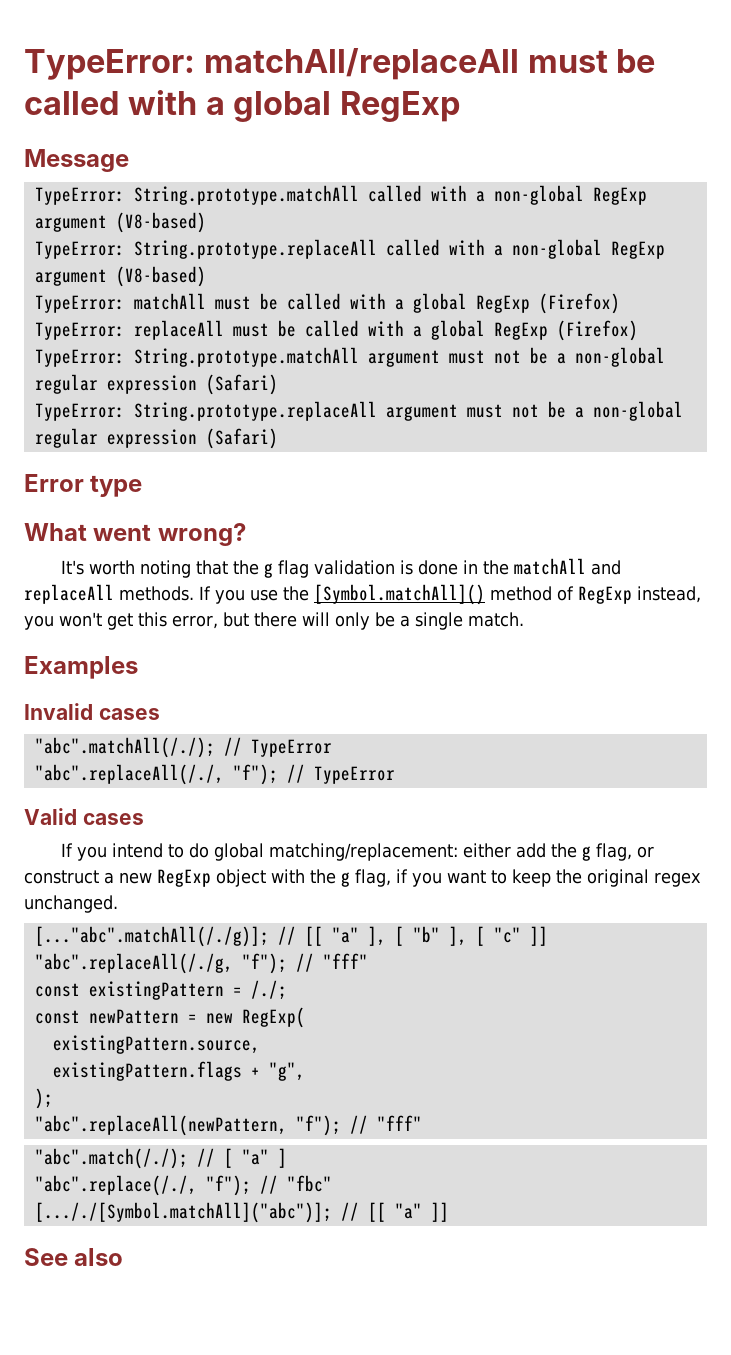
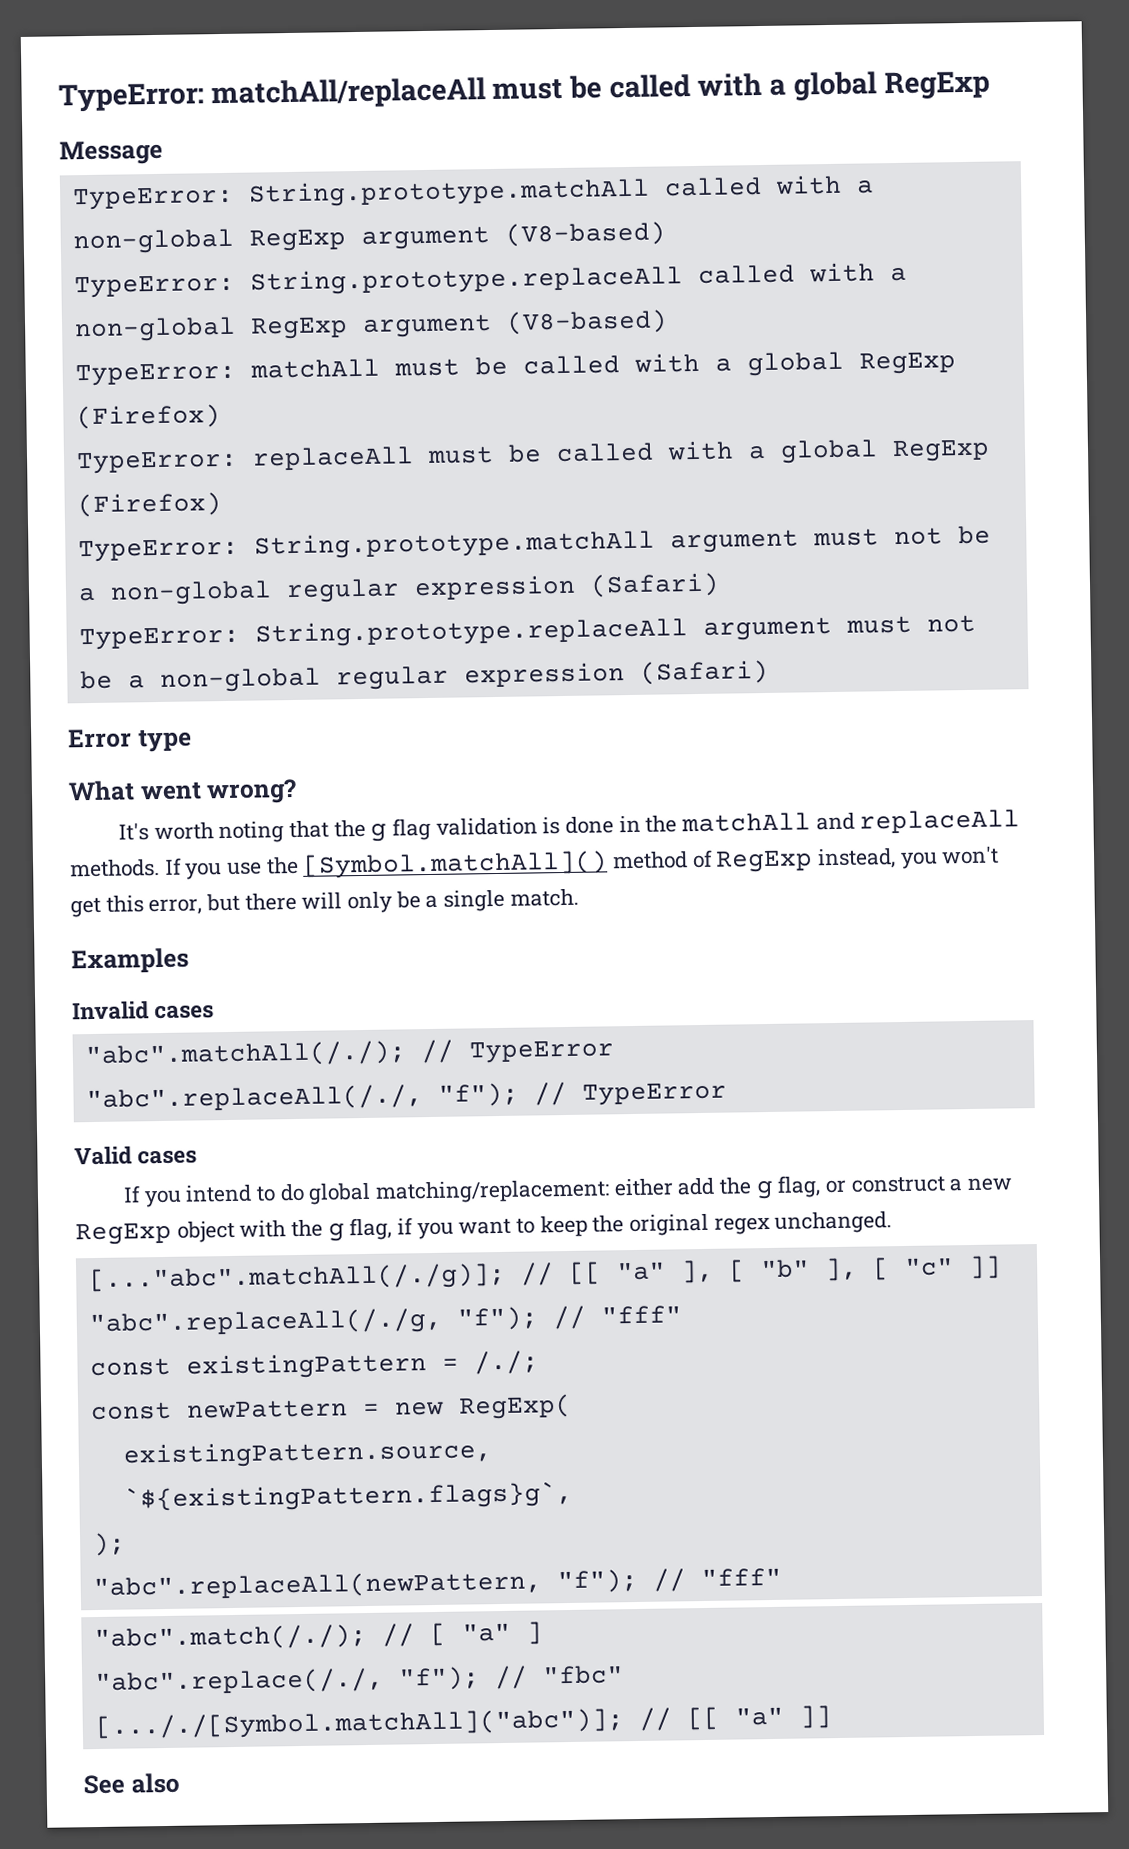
[52,1061,305,1081] existingPattern.flags + "g", -> [123,1480,573,1513] `${existingPattern.flags}g`,

